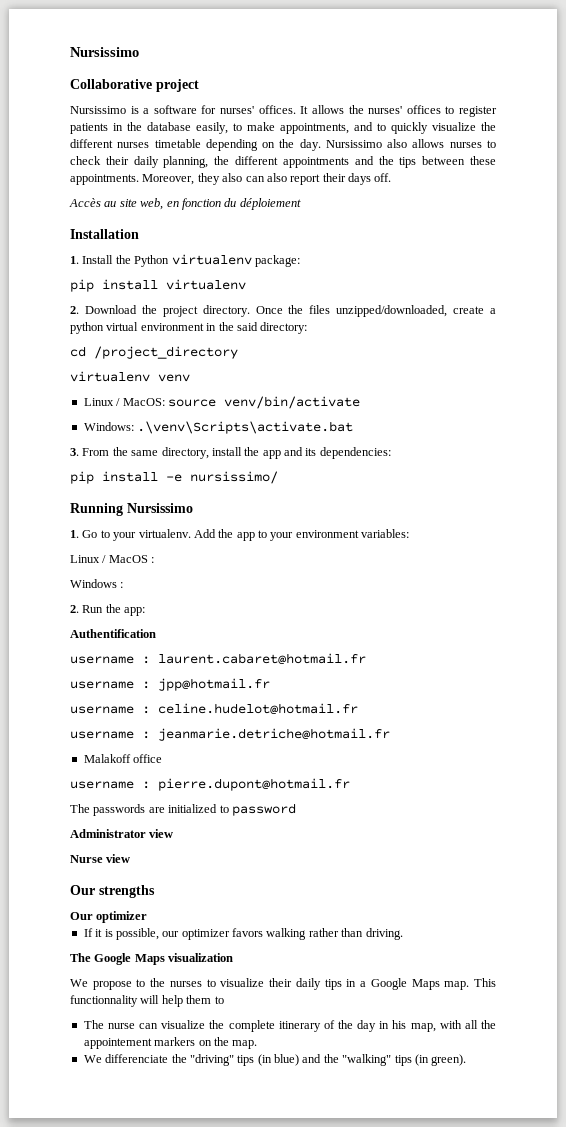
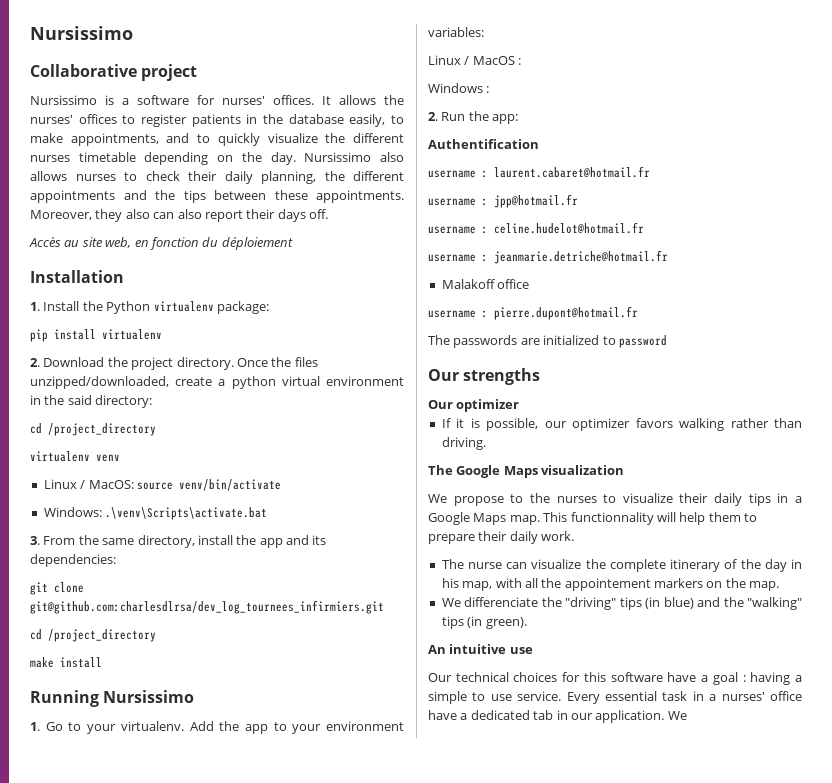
[70,471,278,484] pip install -e nursissimo/ -> [30,582,84,595] [30,600,384,614] [30,629,156,642] [30,657,102,668] git clone git@github.com:charlesdlrsa/dev_log_tournees_infirmiers.git // cd /project_directory // make install
[70,829,174,838] [70,854,131,863] // Administrator view // Nurse view -> (667, 341) none
(224, 1000) none -> [428,531,575,544] prepare their daily work.
(467, 1060) none -> [428,644,533,654] [428,672,802,685] [428,691,802,704] [428,710,687,723] // An intuitive use // Our technical choices for this software have a goal : having a simple to use service. Every essential task in a nurses' office have a dedicated tab in our application. We

